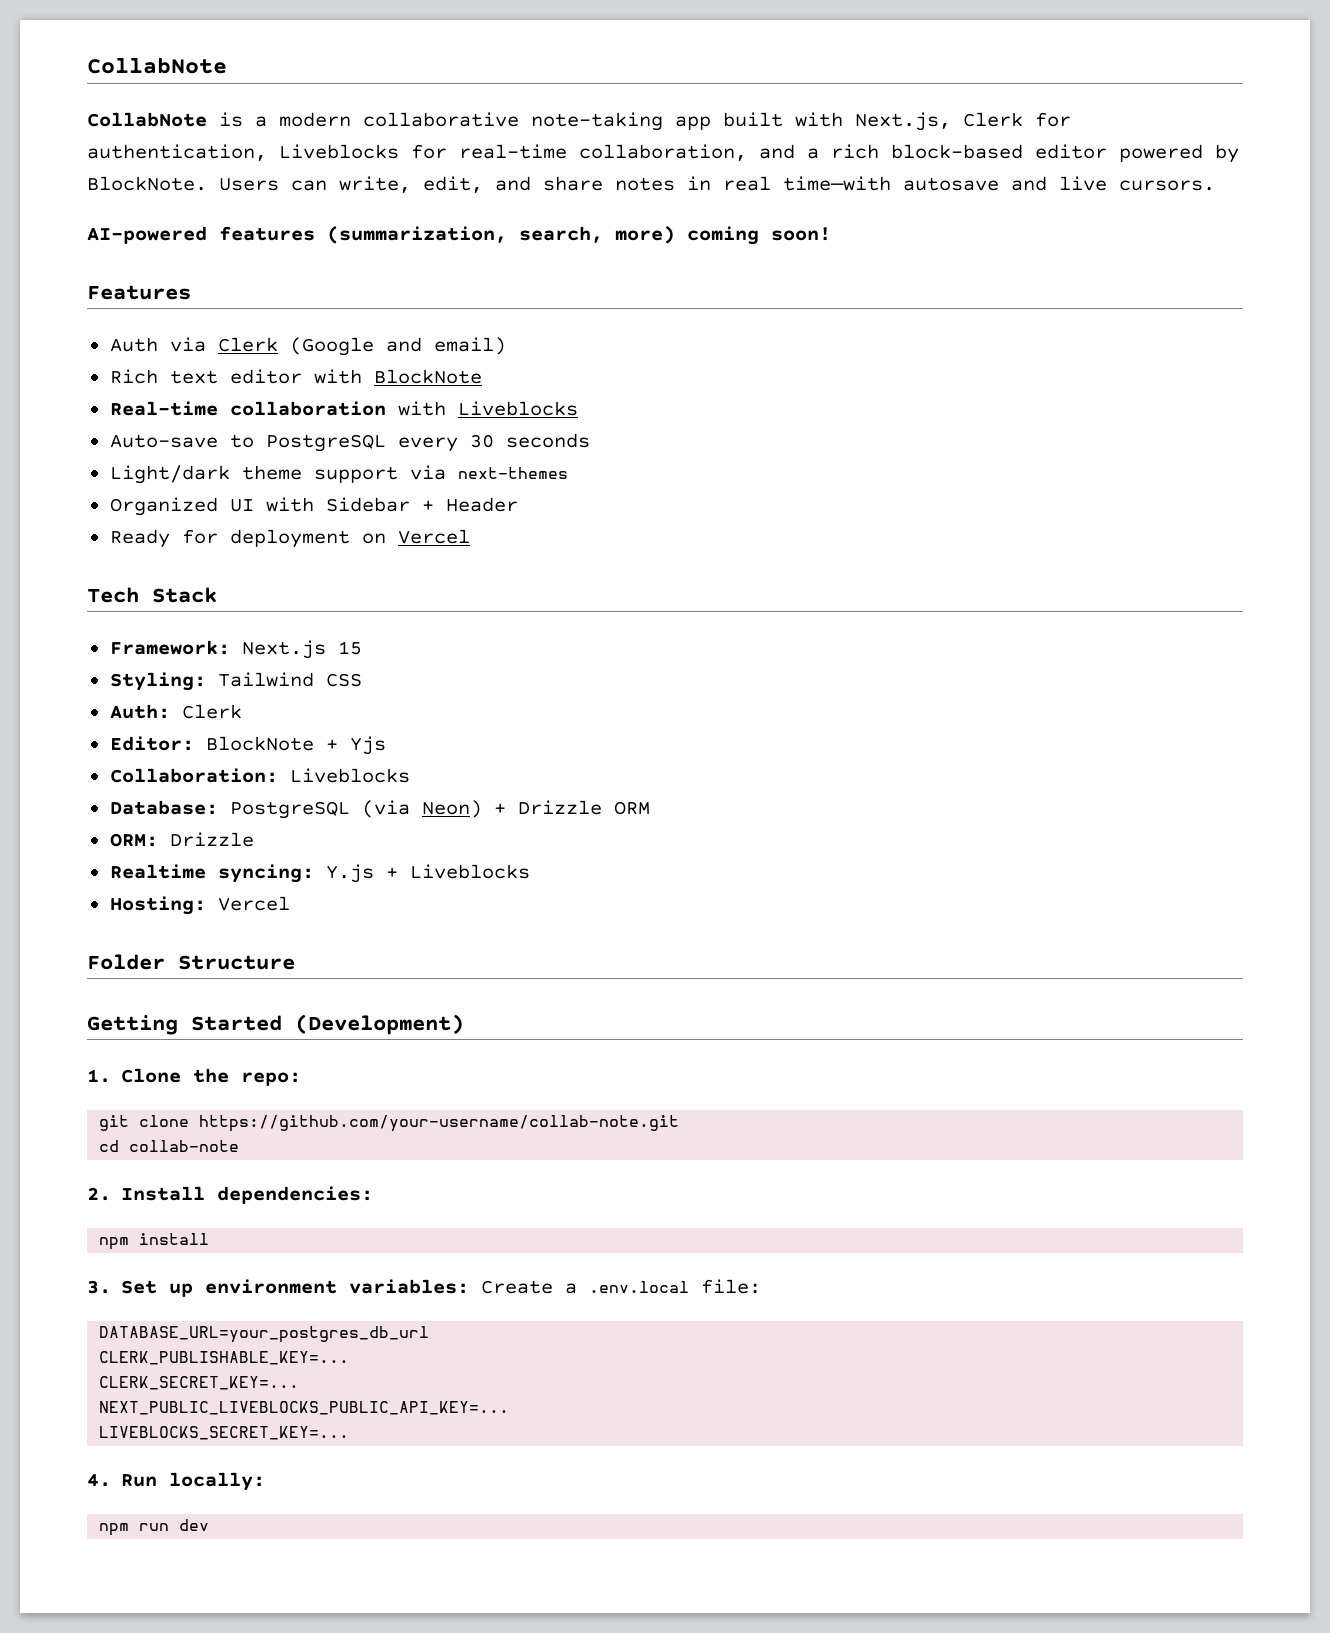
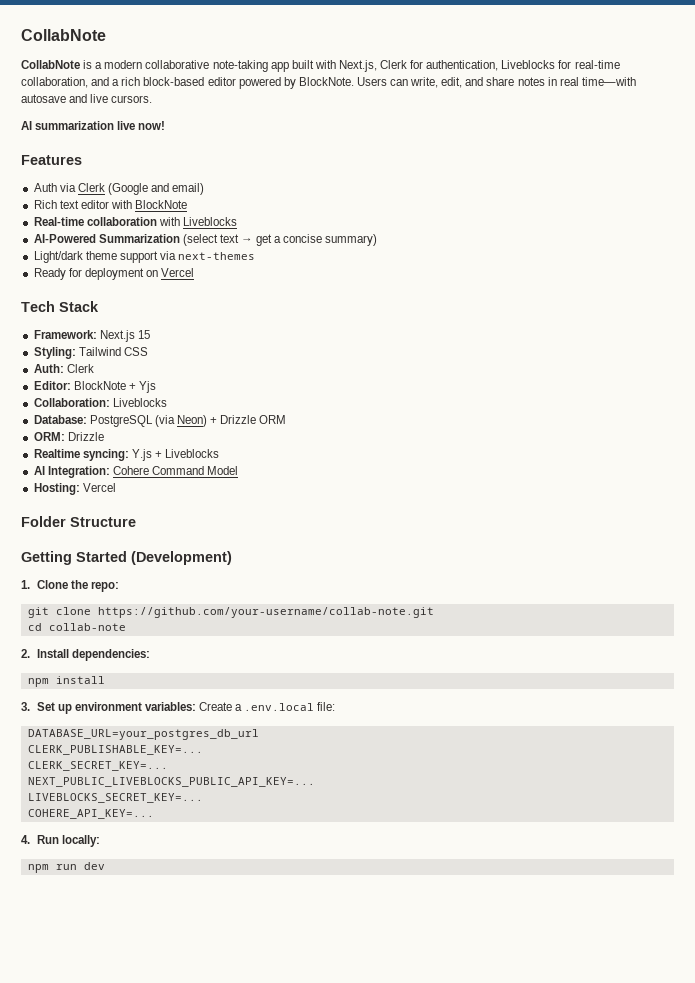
[87,226,831,245] AI-powered features (summarization, search, more) coming soon! -> [21,121,166,130] AI summarization live now!
[109,433,590,452] Auto-save to PostgreSQL every 30 seconds -> [33,234,378,246] AI-Powered Summarization (select text → get a concise summary)
[109,497,518,516] // Organized UI with Sidebar + Header -> (256, 256) none
(530, 871) none -> [33,466,239,478] // AI Integration: Cohere Command Model
(350, 1433) none -> [27,809,154,819] // COHERE_API_KEY=...

